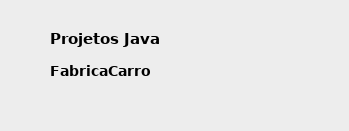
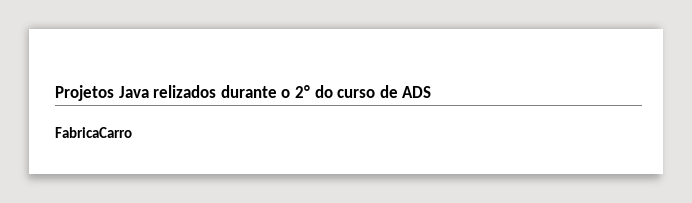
(160, 40) none -> [153,85,432,98] relizados durante o 2° do curso de ADS

